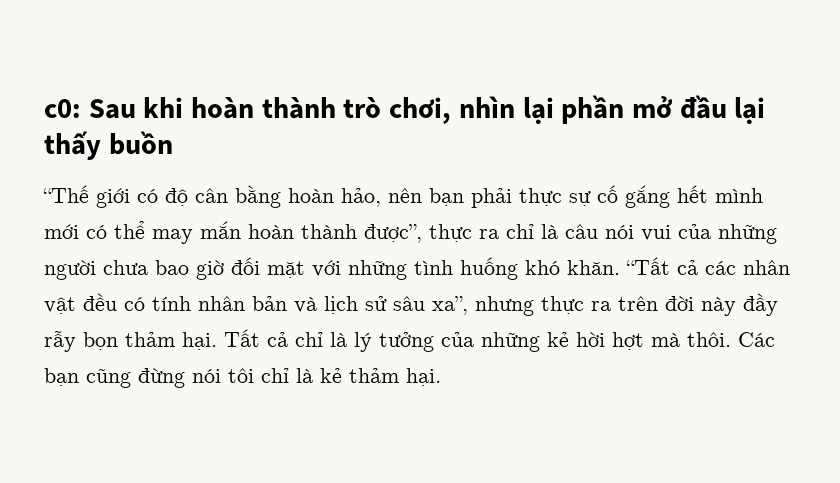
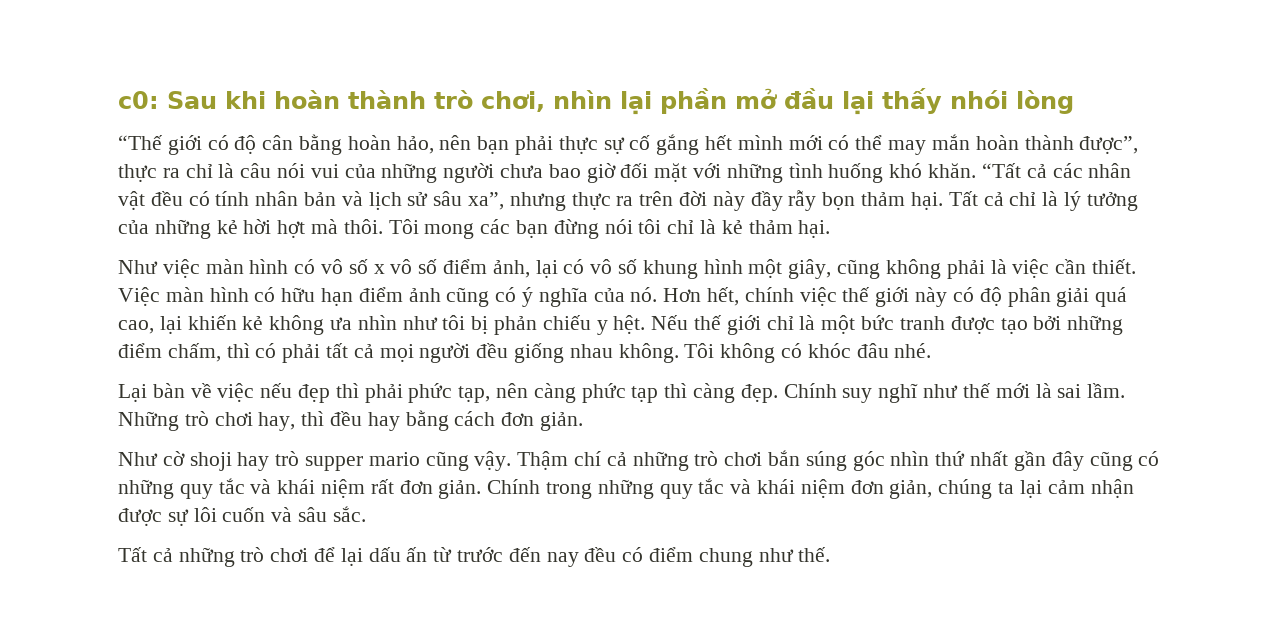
[108,131,173,155] buồn -> [950,90,1074,114] nhói lòng
[738,332,775,347] [44,368,131,388] Các bạn cũng -> [388,219,549,239] Tôi mong các bạn
(441, 377) none -> [118,259,1136,279] [118,287,1128,307] [118,315,1124,335] [118,343,932,363] [118,383,1126,403] [118,410,584,431] [118,450,1160,471] [118,478,1134,499] [118,506,366,526] [118,547,831,567] // Như việc màn hình có vô số x vô số điểm ảnh, lại có vô số khung hình một giây, cũng không phải là việc cần thiết. Việc màn hình có hữu hạn điểm ảnh cũng có ý nghĩa của nó. Hơn hết, chính việc thế giới này có độ phân giải quá cao, lại khiến kẻ không ưa nhìn như tôi bị phản chiếu y hệt. Nếu thế giới chỉ là một bức tranh được tạo bởi những điểm chấm, thì có phải tất cả mọi người đều giống nhau không. Tôi không có khóc đâu nhé. // Lại bàn về việc nếu đẹp thì phải phức tạp, nên càng phức tạp thì càng đẹp. Chính suy nghĩ như thế mới là sai lầm. Những trò chơi hay, thì đều hay bằng cách đơn giản. // Như cờ shoji hay trò supper mario cũng vậy. Thậm chí cả những trò chơi bắn súng góc nhìn thứ nhất gần đây cũng có những quy tắc và khái niệm rất đơn giản. Chính trong những quy tắc và khái niệm đơn giản, chúng ta lại cảm nhận được sự lôi cuốn và sâu sắc. // Tất cả những trò chơi để lại dấu ấn từ trước đến nay đều có điểm chung như thế.

